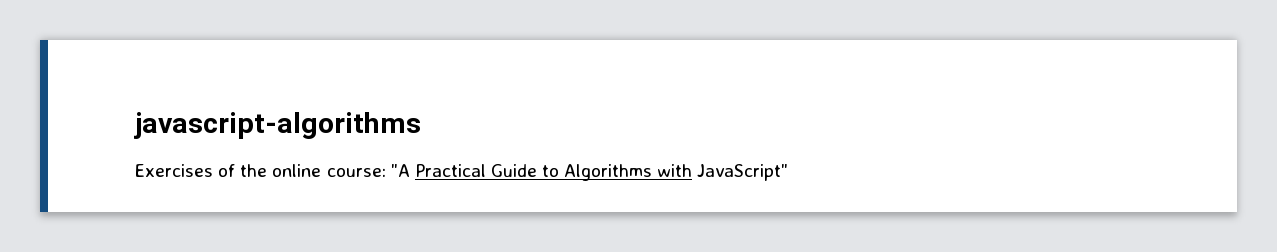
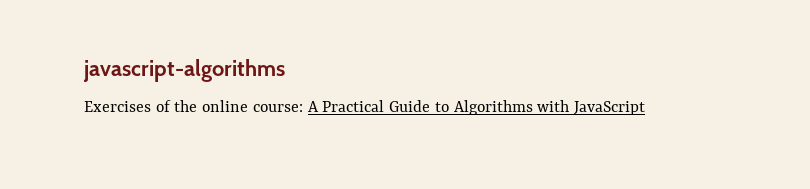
[390,164,410,177] "A -> [307,101,319,112] A
[697,164,789,181] JavaScript" -> [573,101,645,115] JavaScript

